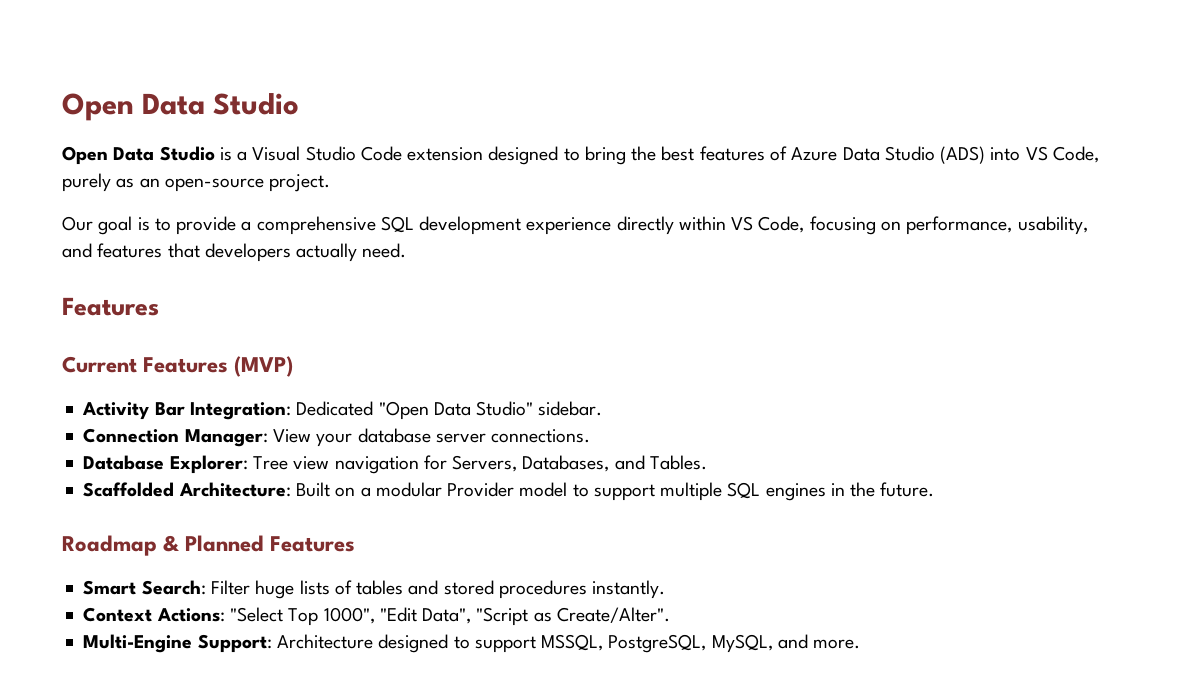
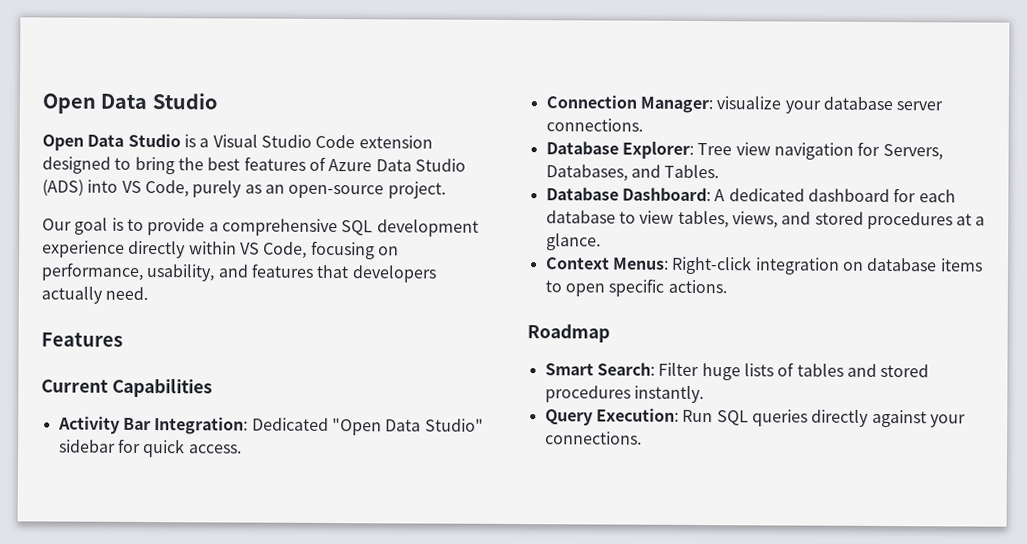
[143,356,294,377] Features (MVP) -> [111,377,213,398] Capabilities
[538,401,603,416] sidebar. -> [58,438,242,458] sidebar for quick access.
[272,429,311,443] View -> [716,96,782,110] visualize
[83,482,935,501] [62,535,356,556] Scaffolded Architecture: Built on a modular Provider model to support multiple SQL engines in the future. // Roadmap & Planned Features -> [545,187,956,203] [545,210,986,230] [545,233,601,251] [545,255,983,275] [544,278,727,297] [527,324,610,343] Database Dashboard: A dedicated dashboard for each database to view tables, views, and stored procedures at a glance. // Context Menus: Right-click integration on database items to open specific actions. // Roadmap
[83,607,670,626] [83,634,861,653] Context Actions: "Select Top 1000", "Edit Data", "Script as Create/Alter". // Multi-Engine Support: Architecture designed to support MSSQL, PostgreSQL, MySQL, and more. -> [544,408,966,428] [544,431,642,445] Query Execution: Run SQL queries directly against your connections.

